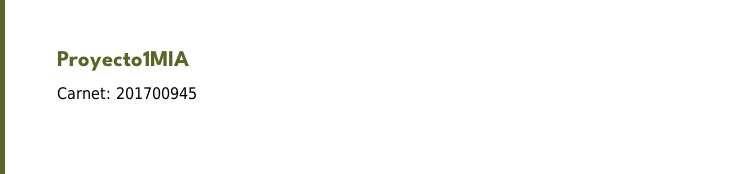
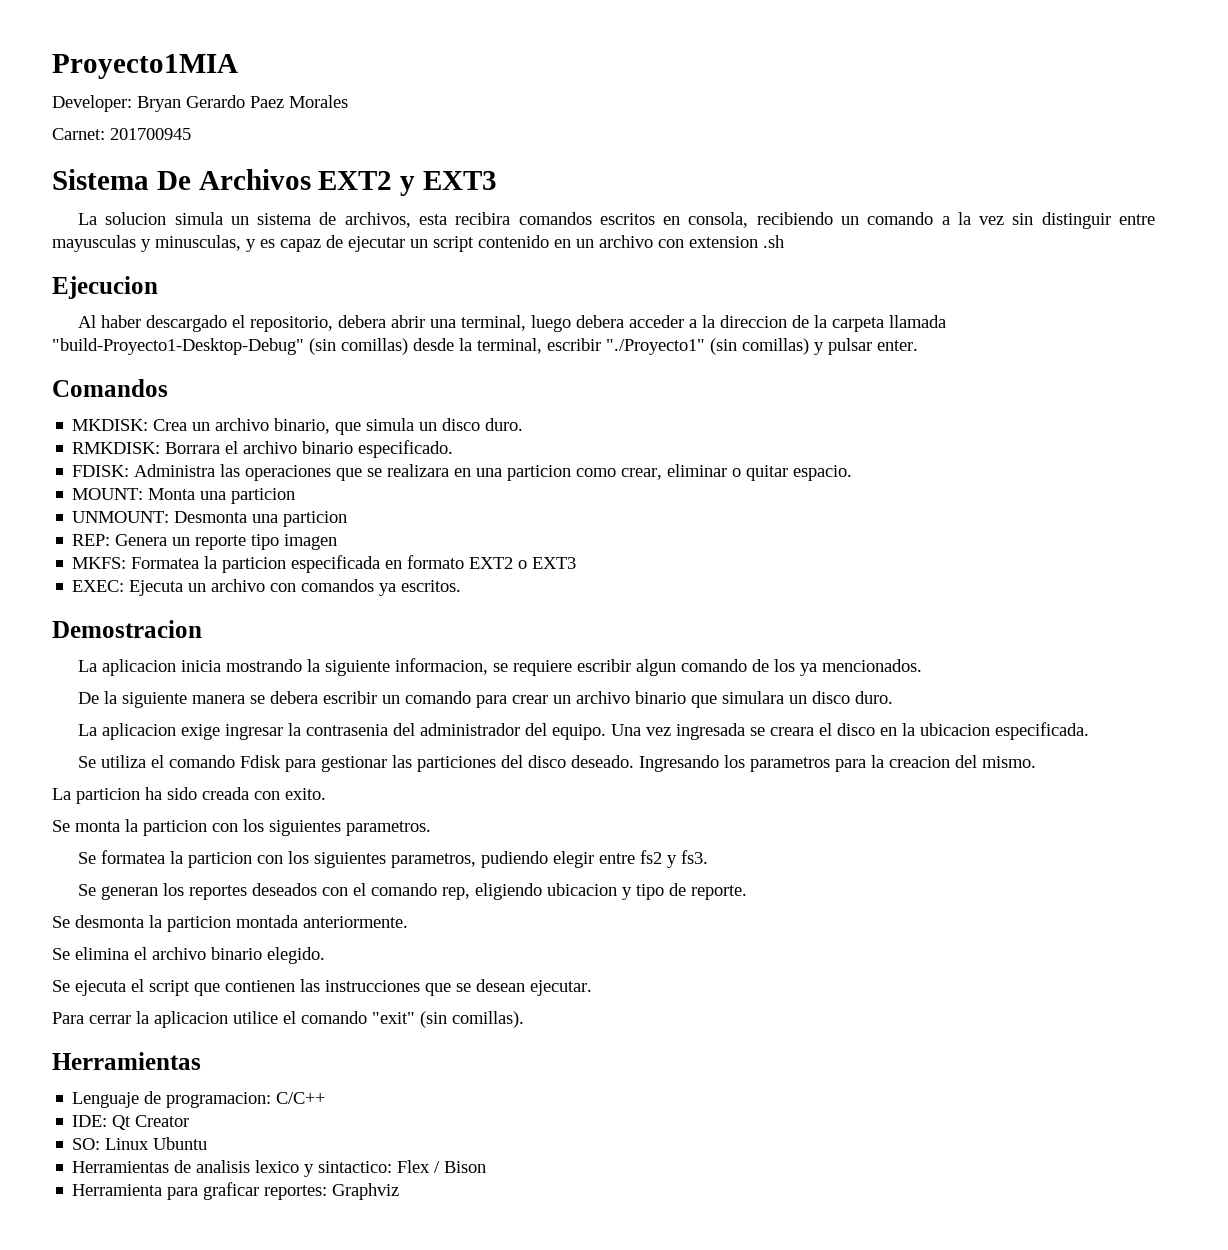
[57,87,197,100] Carnet: 201700945 -> [52,95,348,112] [52,128,191,140] [52,169,498,196] [77,212,1155,229] [52,235,784,252] [52,276,158,299] [77,315,946,332] [52,338,918,355] [52,379,168,397] [72,418,524,435] [72,440,454,458] [72,464,853,481] [72,488,296,504] [72,511,348,527] [72,534,338,550] [72,555,577,573] [72,579,462,596] [52,620,202,638] [77,658,922,676] [77,691,893,708] [77,722,1089,740] [77,755,1036,772] [52,787,326,804] [52,819,431,836] [77,850,708,868] [77,883,747,900] [52,915,408,932] [52,947,325,964] [52,979,592,996] [52,1011,524,1028] [52,1052,201,1070] [72,1091,326,1108] [72,1115,190,1130] [72,1137,208,1150] [72,1160,487,1177] [72,1182,400,1200] Developer: Bryan Gerardo Paez Morales // Carnet: 201700945 // Sistema De Archivos EXT2 y EXT3 // La solucion simula un sistema de archivos, esta recibira comandos escritos en consola, recibiendo un comando a la vez sin distinguir entre mayusculas y minusculas, y es capaz de ejecutar un script contenido en un archivo con extension .sh // Ejecucion // Al haber descargado el repositorio, debera abrir una terminal, luego debera acceder a la direccion de la carpeta llamada "build-Proyecto1-Desktop-Debug" (sin comillas) desde la terminal, escribir "./Proyecto1" (sin comillas) y pulsar enter. // Comandos // MKDISK: Crea un archivo binario, que simula un disco duro. // RMKDISK: Borrara el archivo binario especificado. // FDISK: Administra las operaciones que se realizara en una particion como crear, eliminar o quitar espacio. // MOUNT: Monta una particion // UNMOUNT: Desmonta una particion // REP: Genera un reporte tipo imagen // MKFS: Formatea la particion especificada en formato EXT2 o EXT3 // EXEC: Ejecuta un archivo con comandos ya escritos. // Demostracion // La aplicacion inicia mostrando la siguiente informacion, se requiere escribir algun comando de los ya mencionados. // De la siguiente manera se debera escribir un comando para crear un archivo binario que simulara un disco duro. // La aplicacion exige ingresar la contrasenia del administrador del equipo. Una vez ingresada se creara el disco en la ubicacion especificada. // Se utiliza el comando Fdisk para gestionar las particiones del disco deseado. Ingresando los parametros para la creacion del mismo. // La particion ha sido creada con exito. // Se monta la particion con los siguientes parametros. // Se formatea la particion con los siguientes parametros, pudiendo elegir entre fs2 y fs3. // Se generan los reportes deseados con el comando rep, eligiendo ubicacion y tipo de reporte. // Se desmonta la particion montada anteriormente. // Se elimina el archivo binario elegido. // Se ejecuta el script que contienen las instrucciones que se desean ejecutar. // Para cerrar la aplicacion utilice el comando "exit" (sin comillas). // Herramientas // Lenguaje de programacion: C/C++ // IDE: Qt Creator // SO: Linux Ubuntu // Herramientas de analisis lexico y sintactico: Flex / Bison // Herramienta para graficar reportes: Graphviz

